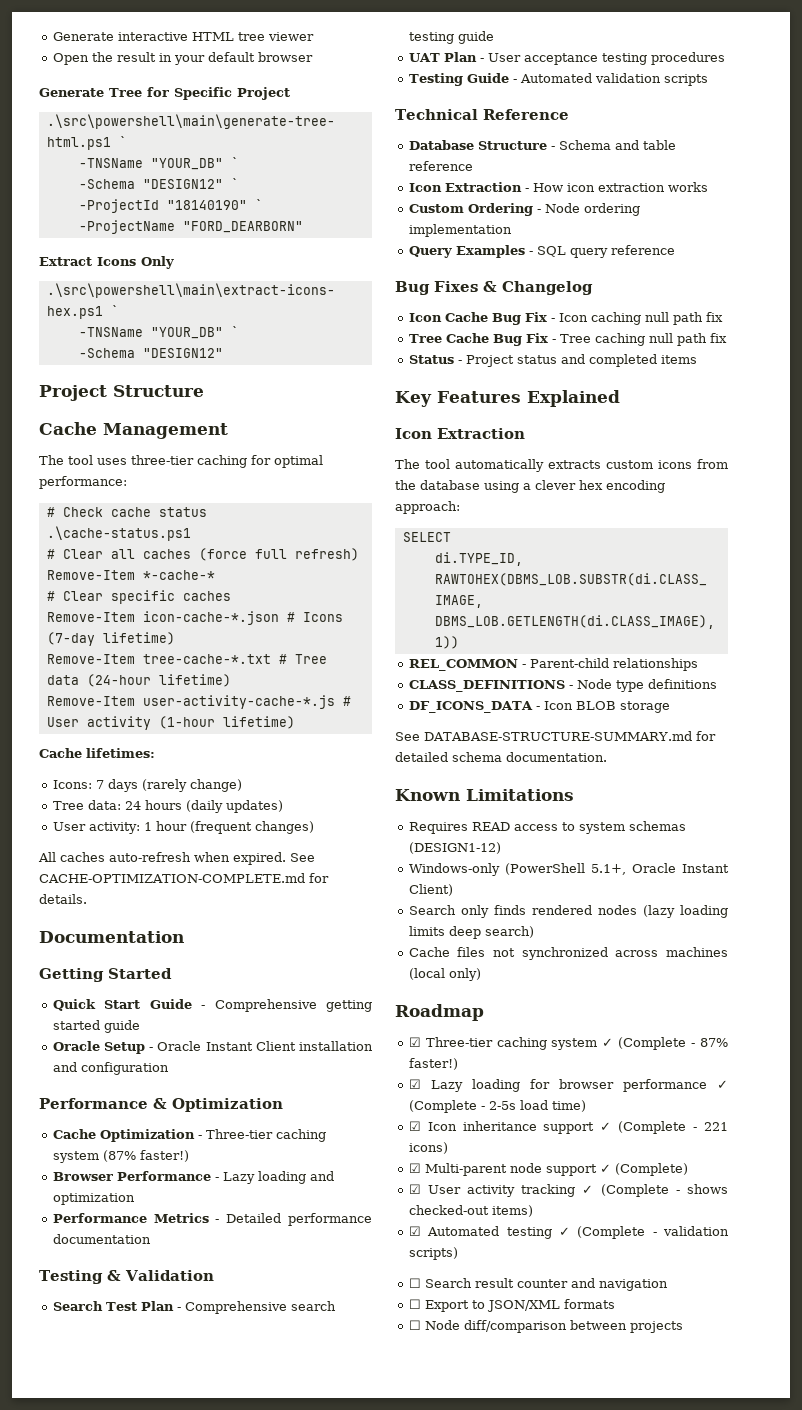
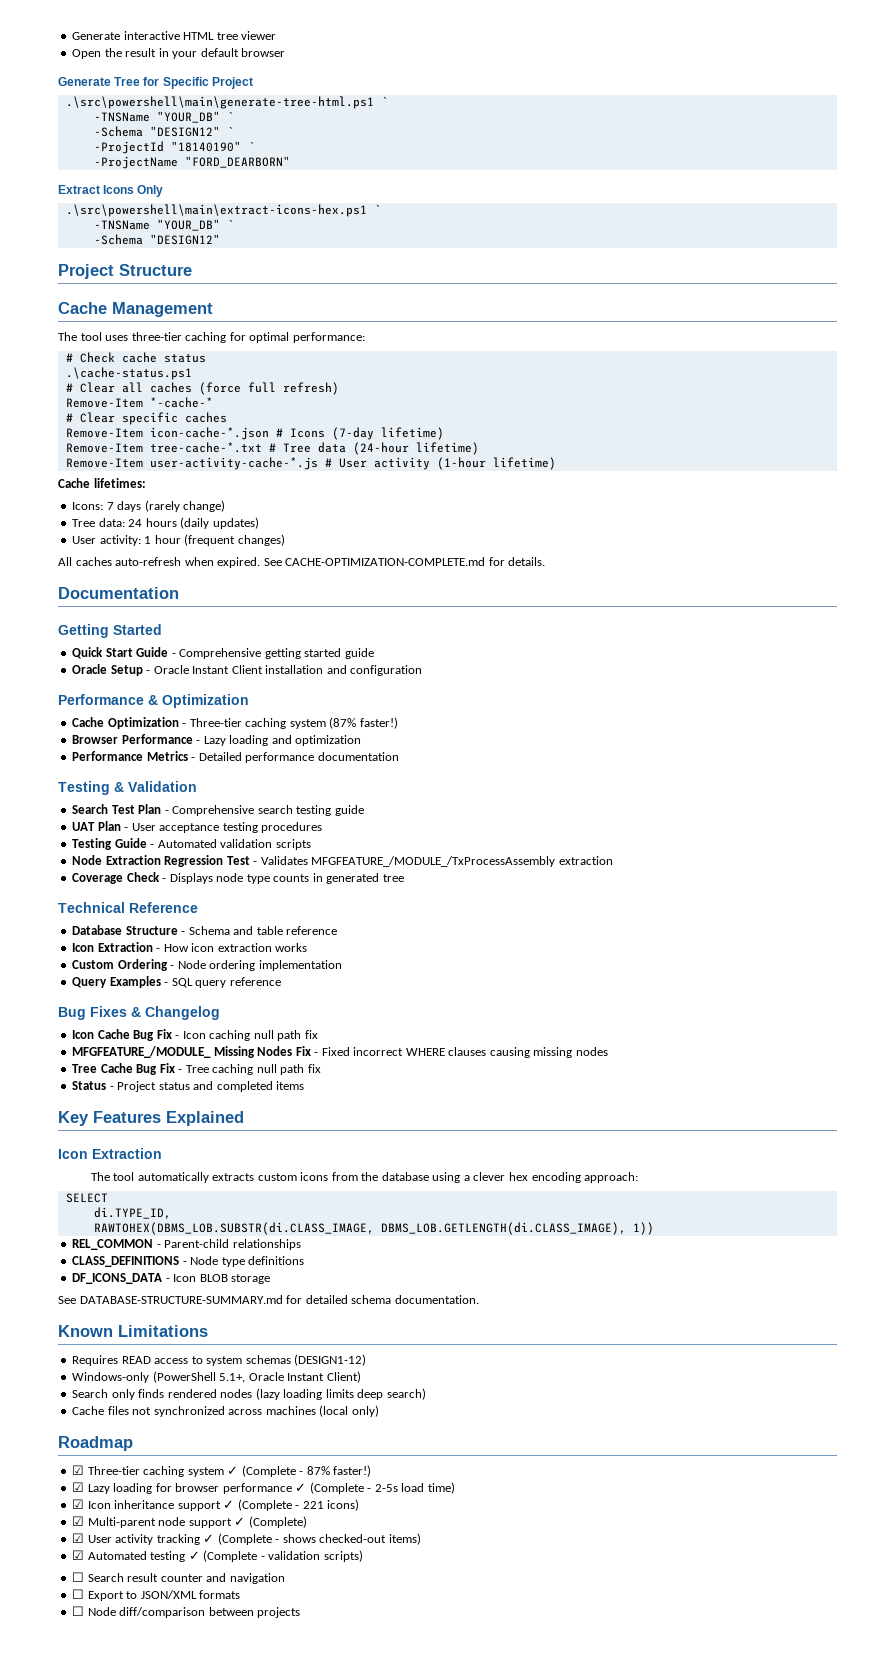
(708, 80) none -> [72,855,613,867] [72,872,404,884] // Node Extraction Regression Test - Validates MFGFEATURE_/MODULE_/TxProcessAssembly extraction // Coverage Check - Displays node type counts in generated tree
(723, 317) none -> [72,1046,608,1058] // MFGFEATURE_/MODULE_ Missing Nodes Fix - Fixed incorrect WHERE clauses causing missing nodes

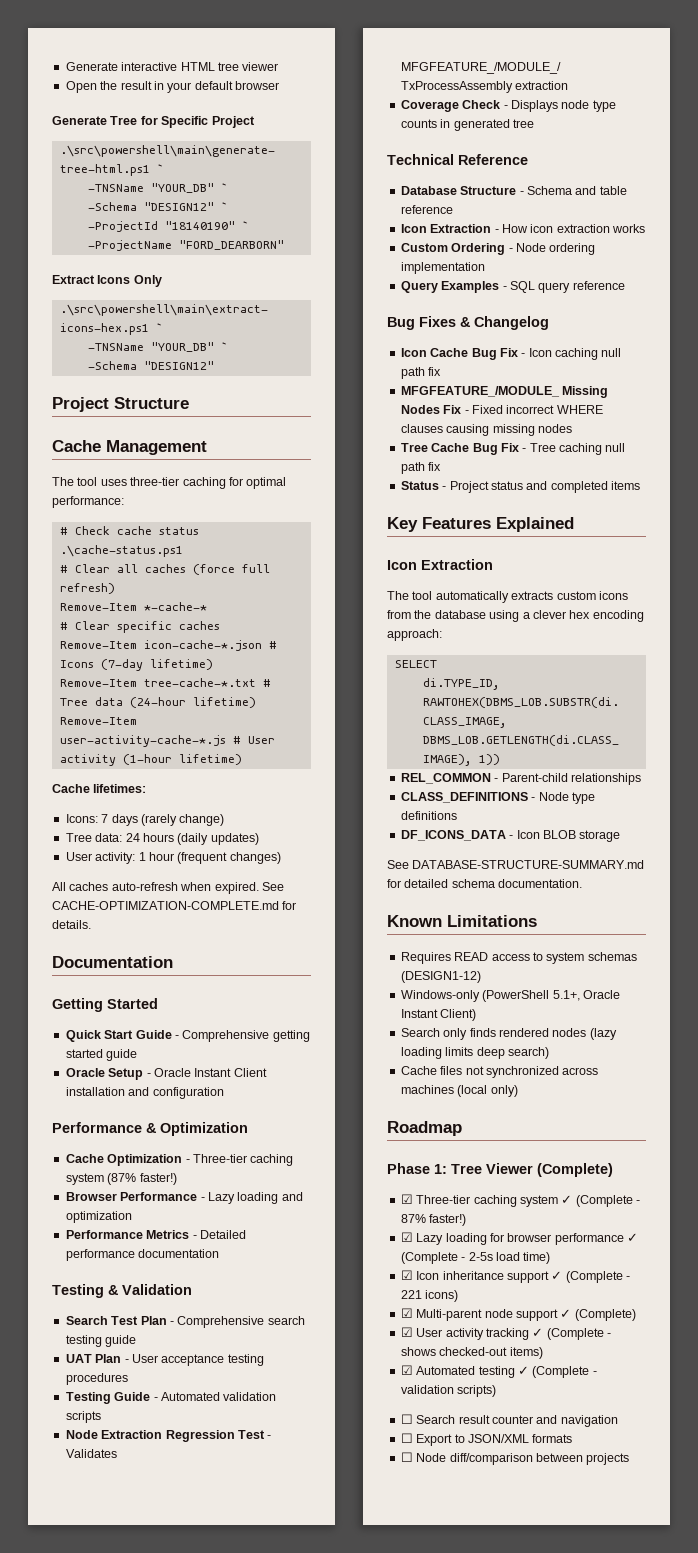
(133, 1443) none -> [387,1163,613,1177] // Phase 1: Tree Viewer (Complete)

